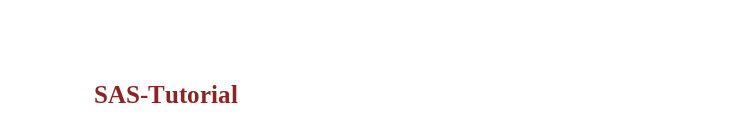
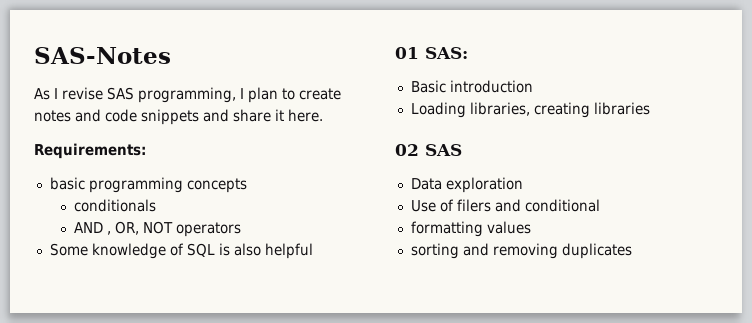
[94,85,238,103] SAS-Tutorial -> [34,47,171,64] [34,87,341,103] [34,109,323,125] [34,143,146,159] [49,177,247,193] [74,199,157,212] [74,221,242,237] [49,243,313,259] [395,47,468,59] [410,80,533,93] [410,102,650,118] [395,144,462,156] [410,177,523,193] [410,199,600,212] [410,221,531,237] [410,243,632,259] SAS-Notes // As I revise SAS programming, I plan to create notes and code snippets and share it here. // Requirements: // basic programming concepts // conditionals // AND , OR, NOT operators // Some knowledge of SQL is also helpful // 01 SAS: // Basic introduction // Loading libraries, creating libraries // 02 SAS // Data exploration // Use of filers and conditional // formatting values // sorting and removing duplicates

